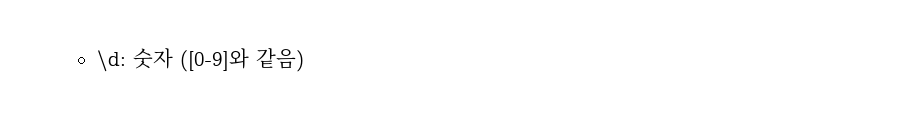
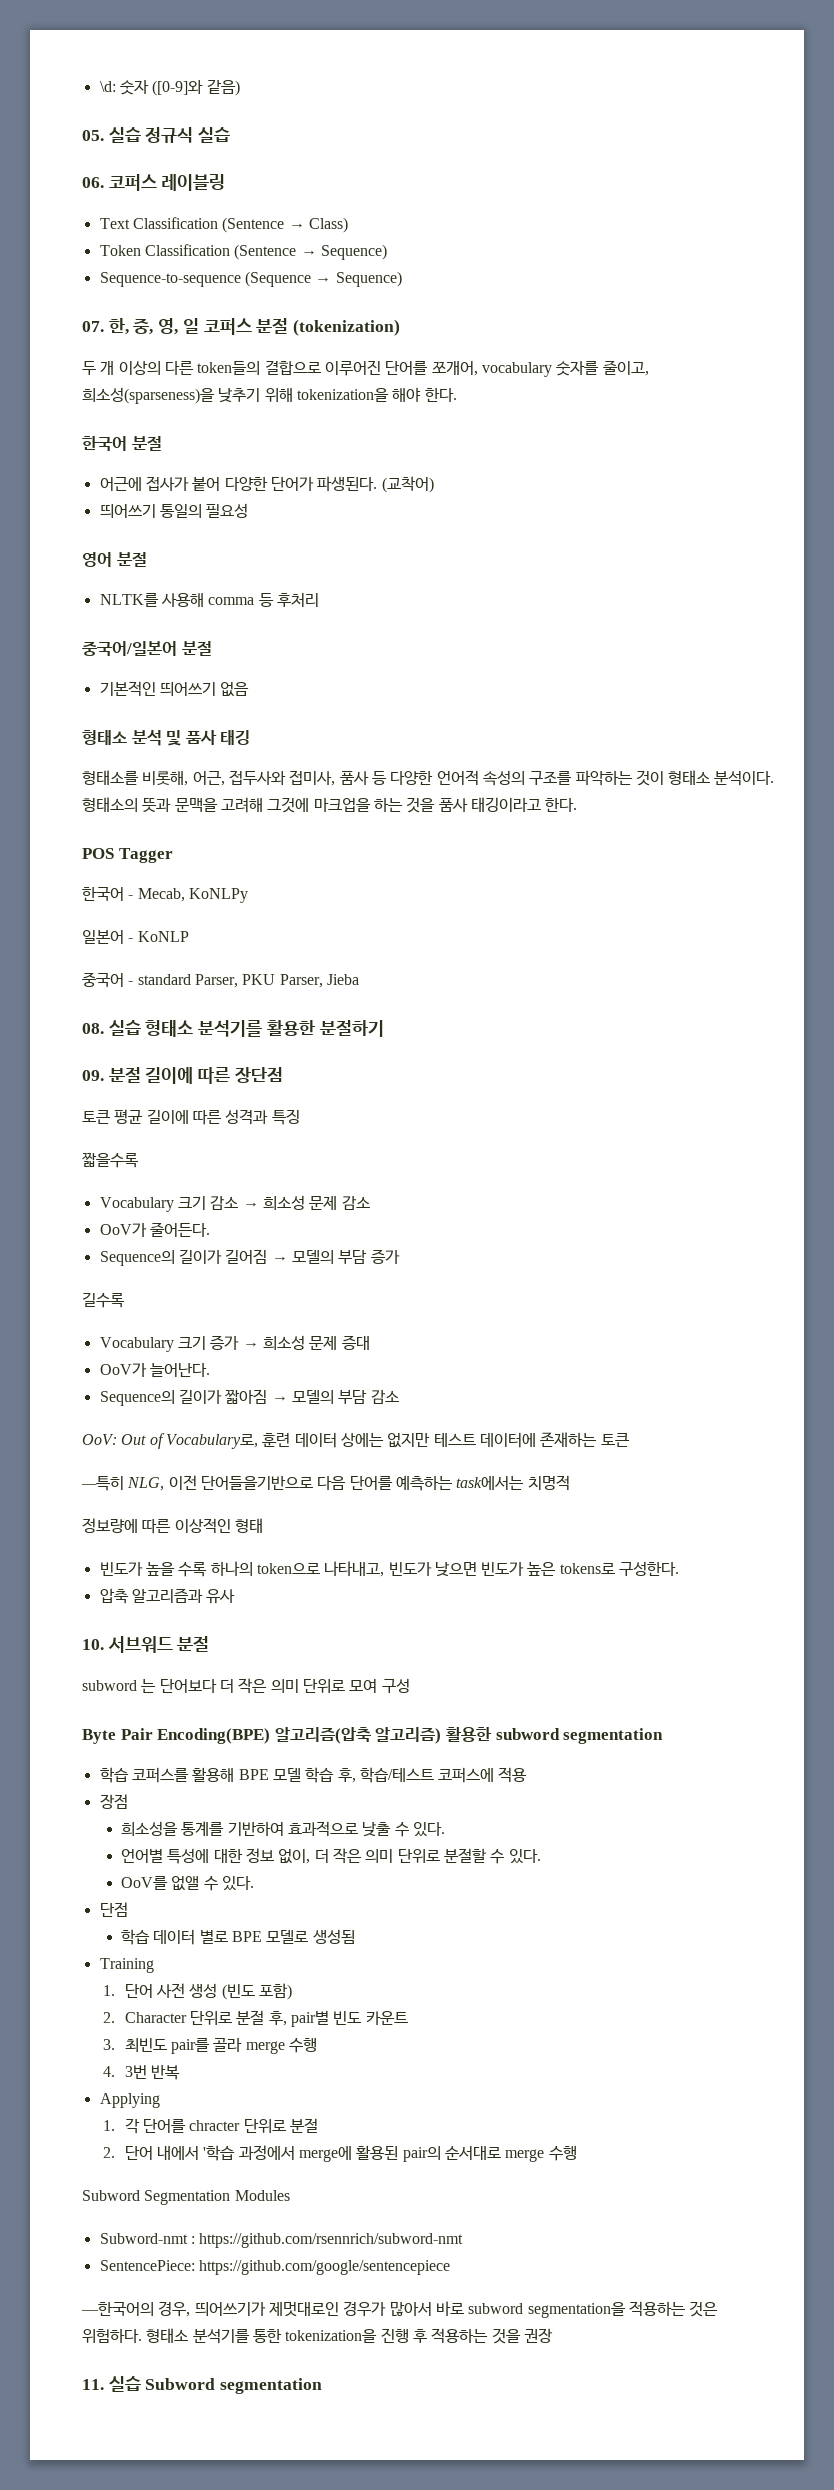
(304, 60) none -> [82,127,231,143] [82,174,226,191] [99,217,348,233] [99,244,387,260] [99,271,402,287] [82,318,401,336] [82,360,649,377] [82,387,457,404] [82,436,162,452] [99,476,434,493] [99,503,249,518] [82,552,147,567] [99,592,319,607] [82,641,212,657] [99,681,250,697] [82,730,251,746] [82,770,775,786] [82,797,578,813] [82,848,173,863] [82,886,248,903] [82,930,189,944] [82,972,359,988] [82,1020,384,1037] [82,1067,283,1084] [82,1109,300,1125] [82,1152,139,1168] [99,1195,370,1212] [99,1222,210,1237] [99,1249,400,1266] [82,1292,125,1308] [99,1335,370,1352] [99,1363,210,1377] [99,1389,399,1406] [82,1432,630,1449] [81,1475,570,1491] [82,1518,263,1534] [99,1561,680,1577] [99,1588,236,1604] [82,1636,210,1653] [82,1678,410,1694] [82,1727,664,1744] [99,1767,528,1783] [99,1794,128,1809] [121,1821,445,1837] [121,1848,541,1864] [121,1876,254,1891] [99,1902,128,1917] [121,1929,355,1945] [99,1958,154,1973] [103,1983,293,2000] [103,2010,408,2027] [103,2037,318,2054] [103,2065,181,2080] [99,2093,160,2108] [103,2118,319,2134] [103,2145,577,2162] [82,2190,290,2205] [99,2233,464,2248] [99,2260,450,2275] [81,2301,719,2318] [82,2328,553,2344] [82,2376,323,2394] // 05. 실습 정규식 실습 // 06. 코퍼스 레이블링 // Text Classification (Sentence → Class) // Token Classification (Sentence → Sequence) // Sequence-to-sequence (Sequence → Sequence) // 07. 한, 중, 영, 일 코퍼스 분절 (tokenization) // 두 개 이상의 다른 token들의 결합으로 이루어진 단어를 쪼개어, vocabulary 숫자를 줄이고, 희소성(sparseness)을 낮추기 위해 tokenization을 해야 한다. // 한국어 분절 // 어근에 접사가 붙어 다양한 단어가 파생된다. (교착어) // 띄어쓰기 통일의 필요성 // 영어 분절 // NLTK를 사용해 comma 등 후처리 // 중국어/일본어 분절 // 기본적인 띄어쓰기 없음 // 형태소 분석 및 품사 태깅 // 형태소를 비롯해, 어근, 접두사와 접미사, 품사 등 다양한 언어적 속성의 구조를 파악하는 것이 형태소 분석이다. 형태소의 뜻과 문맥을 고려해 그것에 마크업을 하는 것을 품사 태깅이라고 한다. // POS Tagger // 한국어 - Mecab, KoNLPy // 일본어 - KoNLP // 중국어 - standard Parser, PKU Parser, Jieba // 08. 실습 형태소 분석기를 활용한 분절하기 // 09. 분절 길이에 따른 장단점 // 토큰 평균 길이에 따른 성격과 특징 // 짧을수록 // Vocabulary 크기 감소 → 희소성 문제 감소 // OoV가 줄어든다. // Sequence의 길이가 길어짐 → 모델의 부담 증가 // 길수록 // Vocabulary 크기 증가 → 희소성 문제 증대 // OoV가 늘어난다. // Sequence의 길이가 짧아짐 → 모델의 부담 감소 // OoV: Out of Vocabulary로, 훈련 데이터 상에는 없지만 테스트 데이터에 존재하는 토큰 // —특히 NLG, 이전 단어들을기반으로 다음 단어를 예측하는 task에서는 치명적 // 정보량에 따른 이상적인 형태 // 빈도가 높을 수록 하나의 token으로 나타내고, 빈도가 낮으면 빈도가 높은 tokens로 구성한다. // 압축 알고리즘과 유사 // 10. 서브워드 분절 // subword 는 단어보다 더 작은 의미 단위로 모여 구성 // Byte Pair Encoding(BPE) 알고리즘(압축 알고리즘) 활용한 subword segmentation // 학습 코퍼스를 활용해 BPE 모델 학습 후, 학습/테스트 코퍼스에 적용 // 장점 // 희소성을 통계를 기반하여 효과적으로 낮출 수 있다. // 언어별 특성에 대한 정보 없이, 더 작은 의미 단위로 분절할 수 있다. // OoV를 없앨 수 있다. // 단점 // 학습 데이터 별로 BPE 모델로 생성됨 // Training // 1. 단어 사전 생성 (빈도 포함) // 2. Character 단위로 분절 후, pair별 빈도 카운트 // 3. 최빈도 pair를 골라 merge 수행 // 4. 3번 반복 // Applying // 1. 각 단어를 chracter 단위로 분절 // 2. 단어 내에서 '학습 과정에서 merge에 활용된 pair의 순서대로 merge 수행 // Subword Segmentation Modules // Subword-nmt : https://github.com/rsennrich/subword-nmt // SentencePiece: https://github.com/google/sentencepiece // —한국어의 경우, 띄어쓰기가 제멋대로인 경우가 많아서 바로 subword segmentation을 적용하는 것은 위험하다. 형태소 분석기를 통한 tokenization을 진행 후 적용하는 것을 권장 // 11. 실습 Subword segmentation

